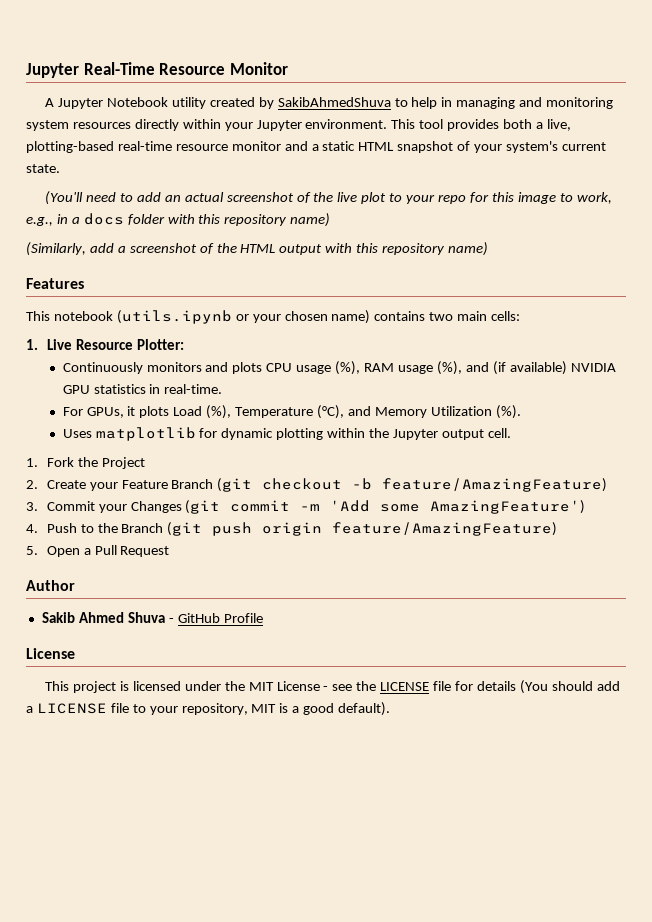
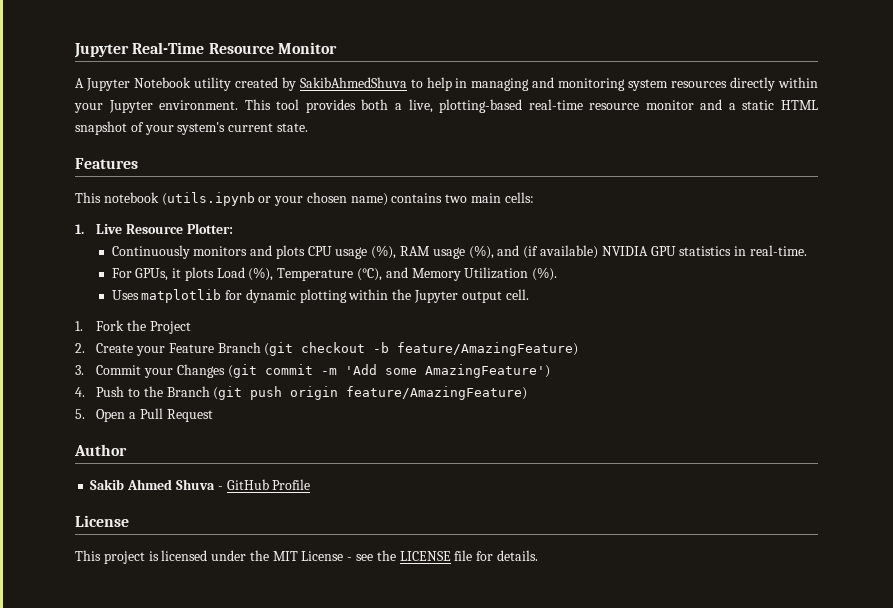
[45,191,612,205] [26,213,331,227] [26,242,489,256] // (You'll need to add an actual screenshot of the live plot to your repo for this image to work, e.g., in a docs folder with this repository name) // (Similarly, add a screenshot of the HTML output with this repository name) -> (308, 127) none
[476,680,620,694] [26,702,391,716] details (You should add a LICENSE file to your repository, MIT is a good default). -> [496,550,538,561] details.

